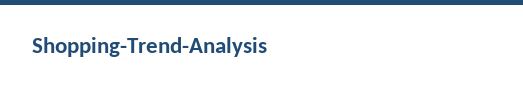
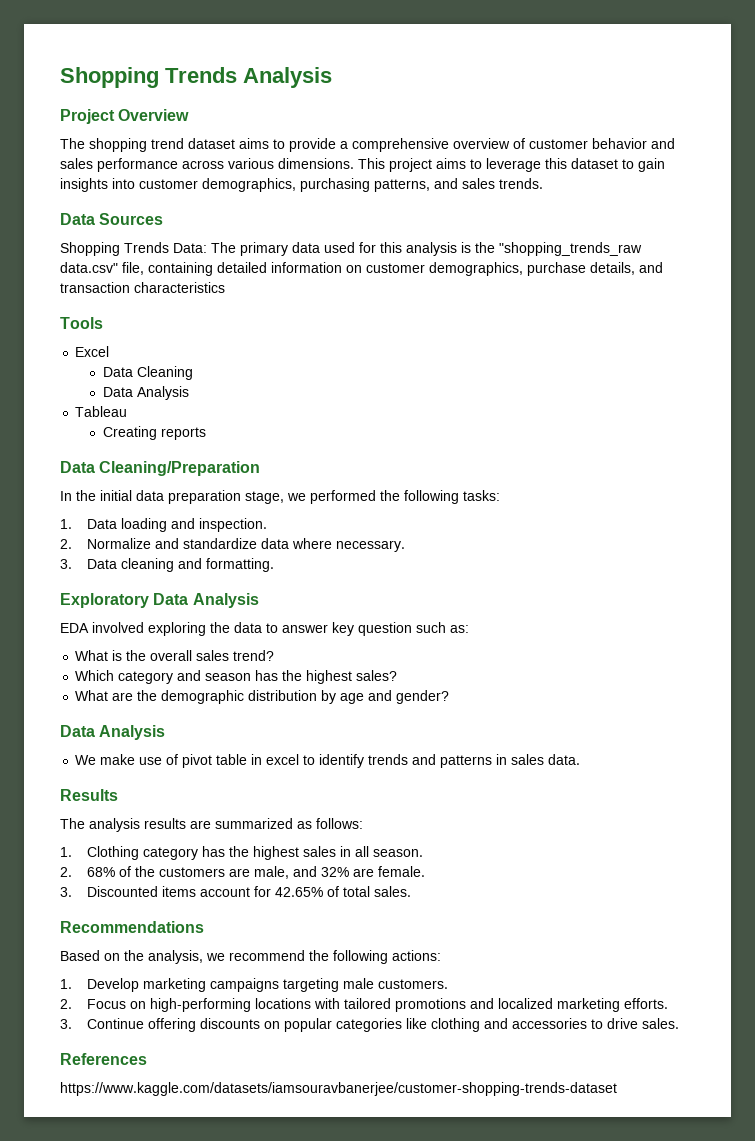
[32,37,267,57] Shopping-Trend-Analysis -> [60,67,332,88] [60,109,190,124] [60,138,675,152] [60,158,665,172] [60,178,543,192] [60,213,164,225] [60,242,642,256] [60,262,663,276] [60,282,225,293] [60,317,103,329] [75,346,110,357] [102,366,193,380] [102,386,189,400] [75,406,128,417] [102,426,206,440] [60,461,261,476] [60,490,500,504] [60,518,268,532] [60,538,406,552] [60,558,275,572] [60,593,259,608] [60,622,469,636] [75,650,275,661] [75,670,398,684] [75,690,450,704] [60,725,166,740] [75,754,581,768] [60,789,118,801] [60,818,363,832] [60,846,424,860] [60,866,426,879] [60,886,412,897] [60,921,204,933] [60,950,441,964] [60,978,449,992] [60,998,669,1012] [60,1018,680,1032] [60,1053,147,1065] [60,1082,617,1096] Shopping Trends Analysis // Project Overview // The shopping trend dataset aims to provide a comprehensive overview of customer behavior and sales performance across various dimensions. This project aims to leverage this dataset to gain insights into customer demographics, purchasing patterns, and sales trends. // Data Sources // Shopping Trends Data: The primary data used for this analysis is the "shopping_trends_raw data.csv" file, containing detailed information on customer demographics, purchase details, and transaction characteristics // Tools // Excel // Data Cleaning // Data Analysis // Tableau // Creating reports // Data Cleaning/Preparation // In the initial data preparation stage, we performed the following tasks: // 1. Data loading and inspection. // 2. Normalize and standardize data where necessary. // 3. Data cleaning and formatting. // Exploratory Data Analysis // EDA involved exploring the data to answer key question such as: // What is the overall sales trend? // Which category and season has the highest sales? // What are the demographic distribution by age and gender? // Data Analysis // We make use of pivot table in excel to identify trends and patterns in sales data. // Results // The analysis results are summarized as follows: // 1. Clothing category has the highest sales in all season. // 2. 68% of the customers are male, and 32% are female. // 3. Discounted items account for 42.65% of total sales. // Recommendations // Based on the analysis, we recommend the following actions: // 1. Develop marketing campaigns targeting male customers. // 2. Focus on high-performing locations with tailored promotions and localized marketing efforts. // 3. Continue offering discounts on popular categories like clothing and accessories to drive sales. // References // https://www.kaggle.com/datasets/iamsouravbanerjee/customer-shopping-trends-dataset

